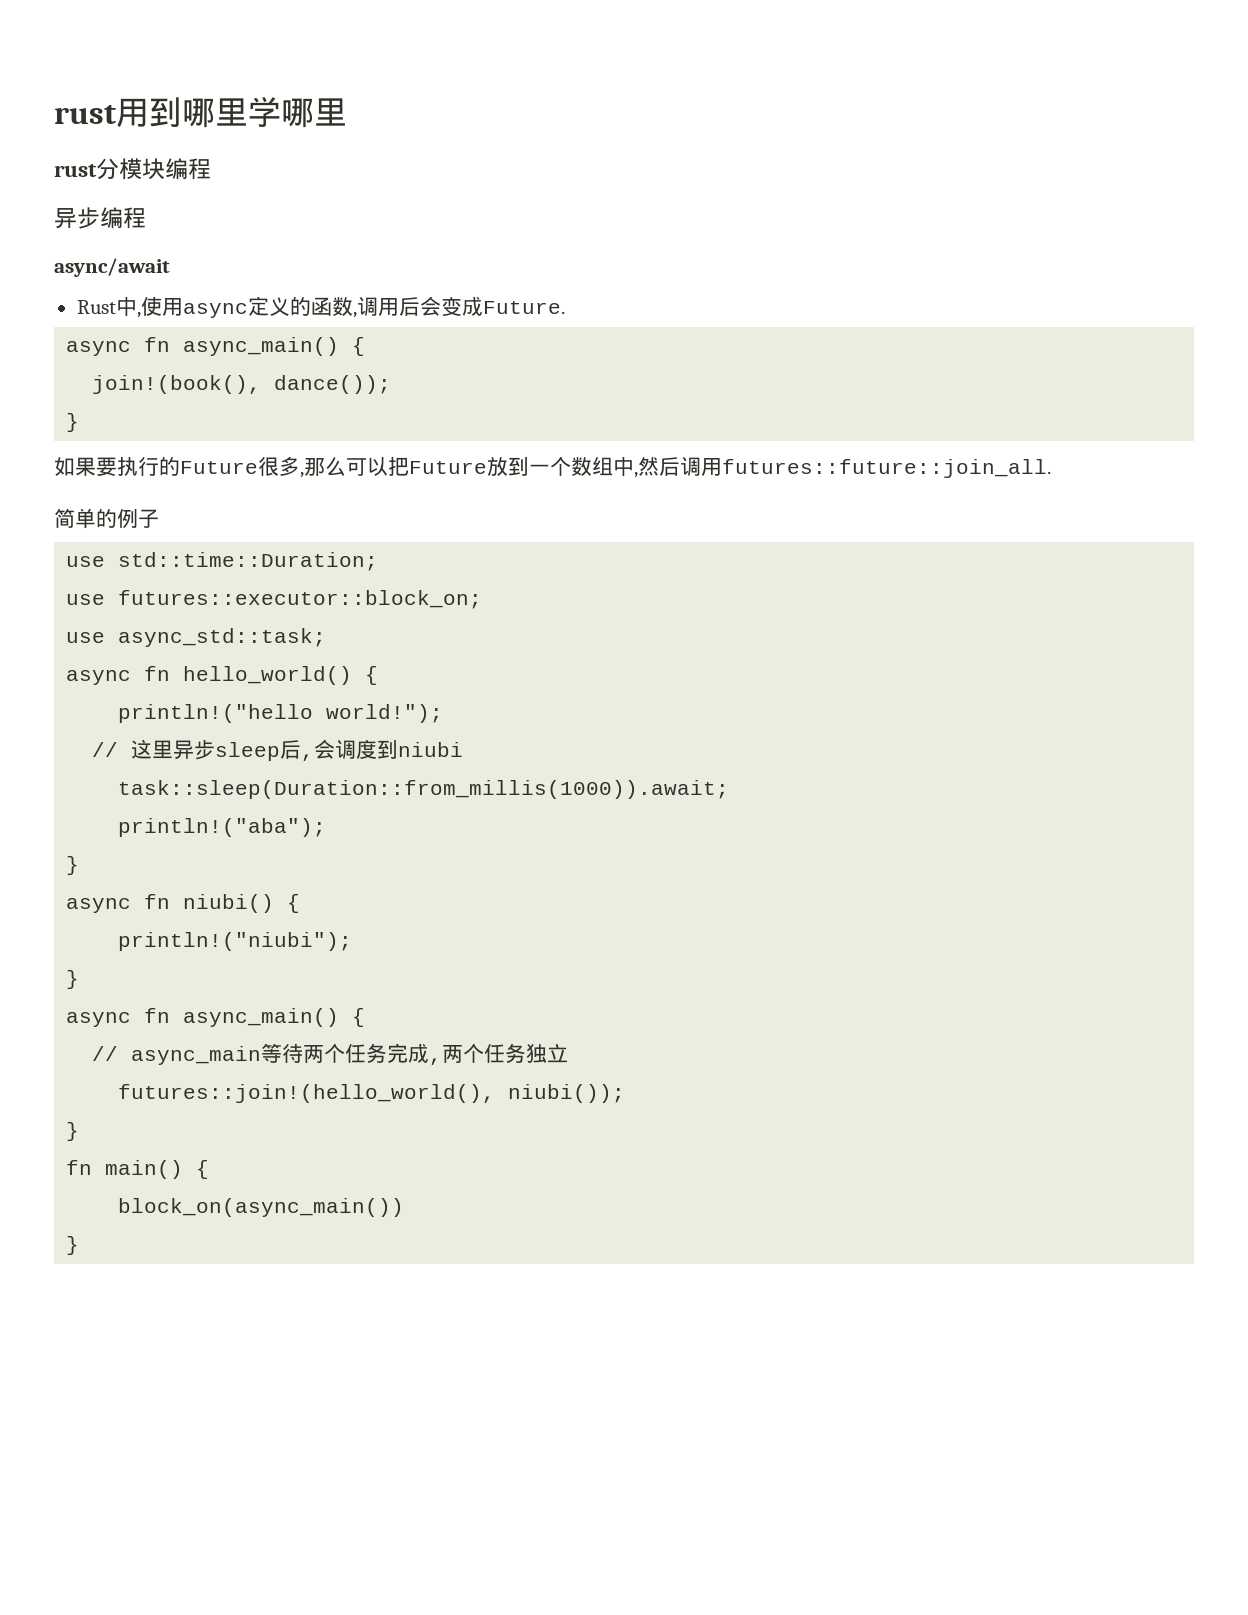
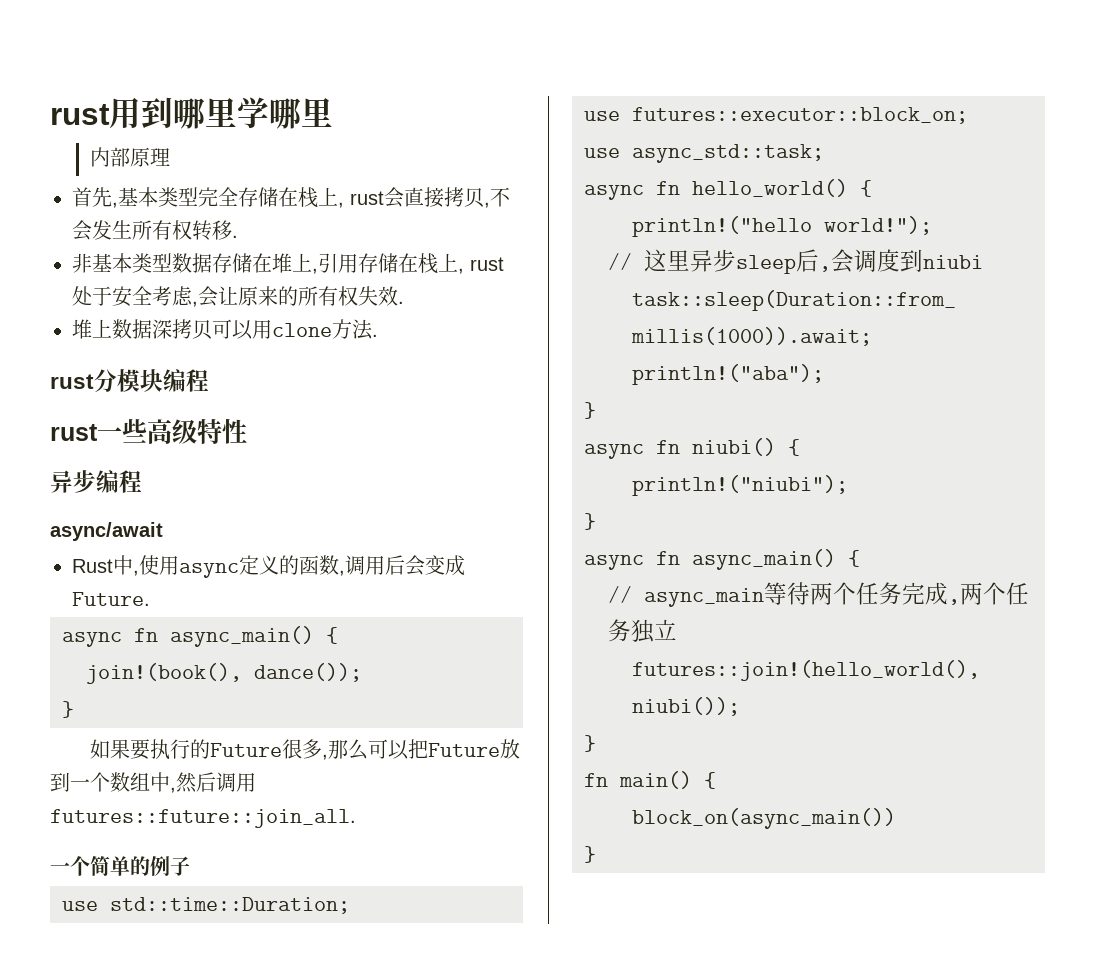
(347, 112) none -> [89,147,170,167] [72,187,510,208] [72,220,238,241] [72,253,504,274] [72,286,404,307] [72,319,378,340] // 内部原理 // 首先,基本类型完全存储在栈上, rust会直接拷贝,不会发生所有权转移. // 非基本类型数据存储在堆上,引用存储在栈上, rust处于安全考虑,会让原来的所有权失效. // 堆上数据深拷贝可以用clone方法.
(211, 169) none -> [50,418,247,444] // rust一些高级特性
(1051, 468) none -> [50,856,90,876] 一个

